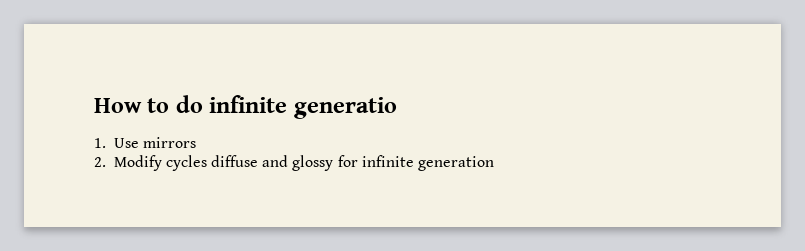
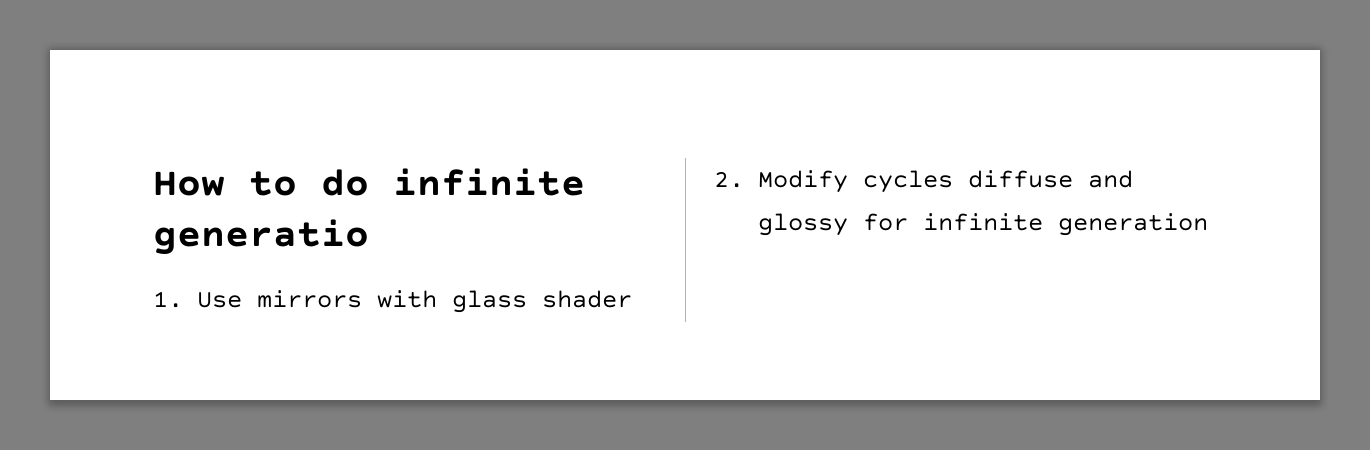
(196, 142) none -> [376,290,632,313] with glass shader

